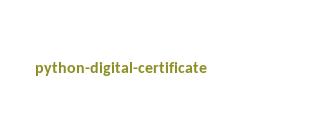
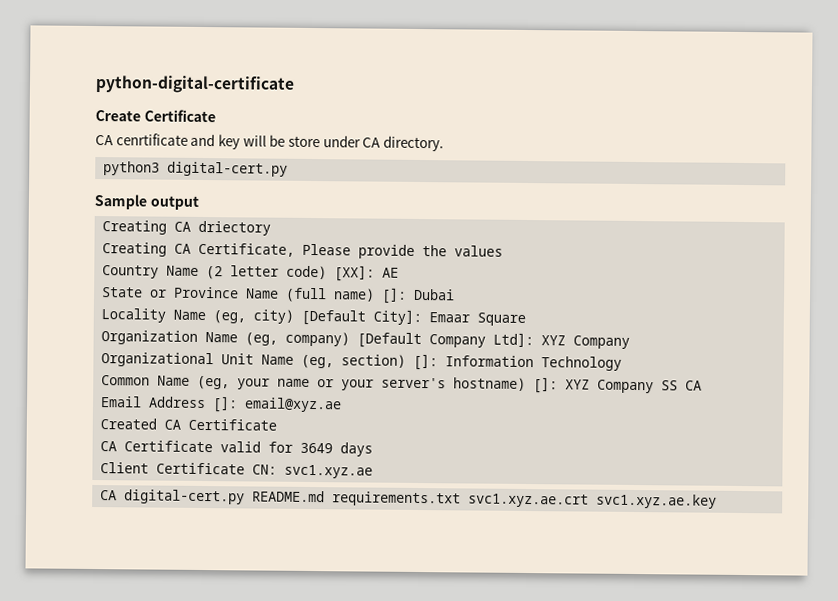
(207, 69) none -> [95,109,216,123] [95,133,444,152] [103,161,289,177] [94,193,199,210] [102,220,272,236] [102,242,504,259] [102,265,400,282] [102,286,456,304] [101,308,527,326] [101,330,631,349] [101,352,623,371] [101,375,703,394] [101,396,343,413] [100,418,278,431] [100,440,374,457] [100,462,374,479] [100,489,718,509] // Create Certificate // CA cenrtificate and key will be store under CA directory. // python3 digital-cert.py // Sample output // Creating CA driectory // Creating CA Certificate, Please provide the values // Country Name (2 letter code) [XX]: AE // State or Province Name (full name) []: Dubai // Locality Name (eg, city) [Default City]: Emaar Square // Organization Name (eg, company) [Default Company Ltd]: XYZ Company // Organizational Unit Name (eg, section) []: Information Technology // Common Name (eg, your name or your server's hostname) []: XYZ Company SS CA // Email Address []: email@xyz.ae // Created CA Certificate // CA Certificate valid for 3649 days // Client Certificate CN: svc1.xyz.ae // CA digital-cert.py README.md requirements.txt svc1.xyz.ae.crt svc1.xyz.ae.key

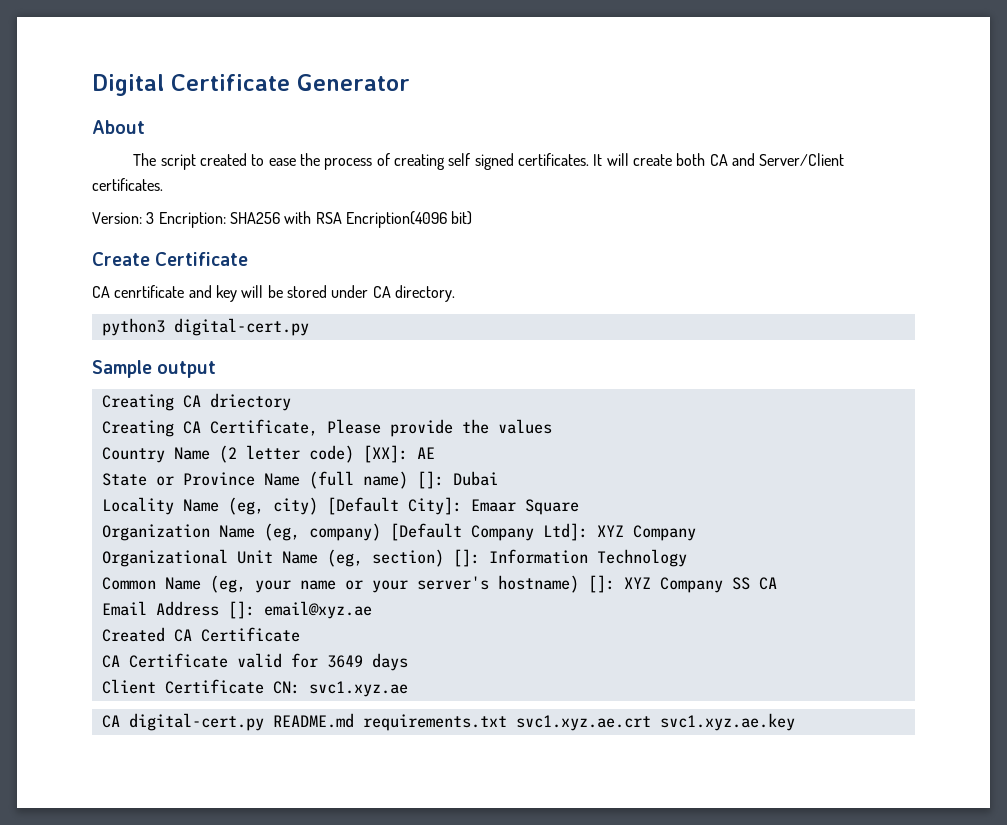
[95,75,295,94] python-digital-certificate -> [92,74,410,96] [92,120,145,134] [133,153,845,170] [92,178,163,191] [92,211,473,228] Digital Certificate Generator // About // The script created to ease the process of creating self signed certificates. It will create both CA and Server/Client certificates. // Version: 3 Encription: SHA256 with RSA Encription(4096 bit)
[287,135,320,148] store -> [286,285,327,298] stored

